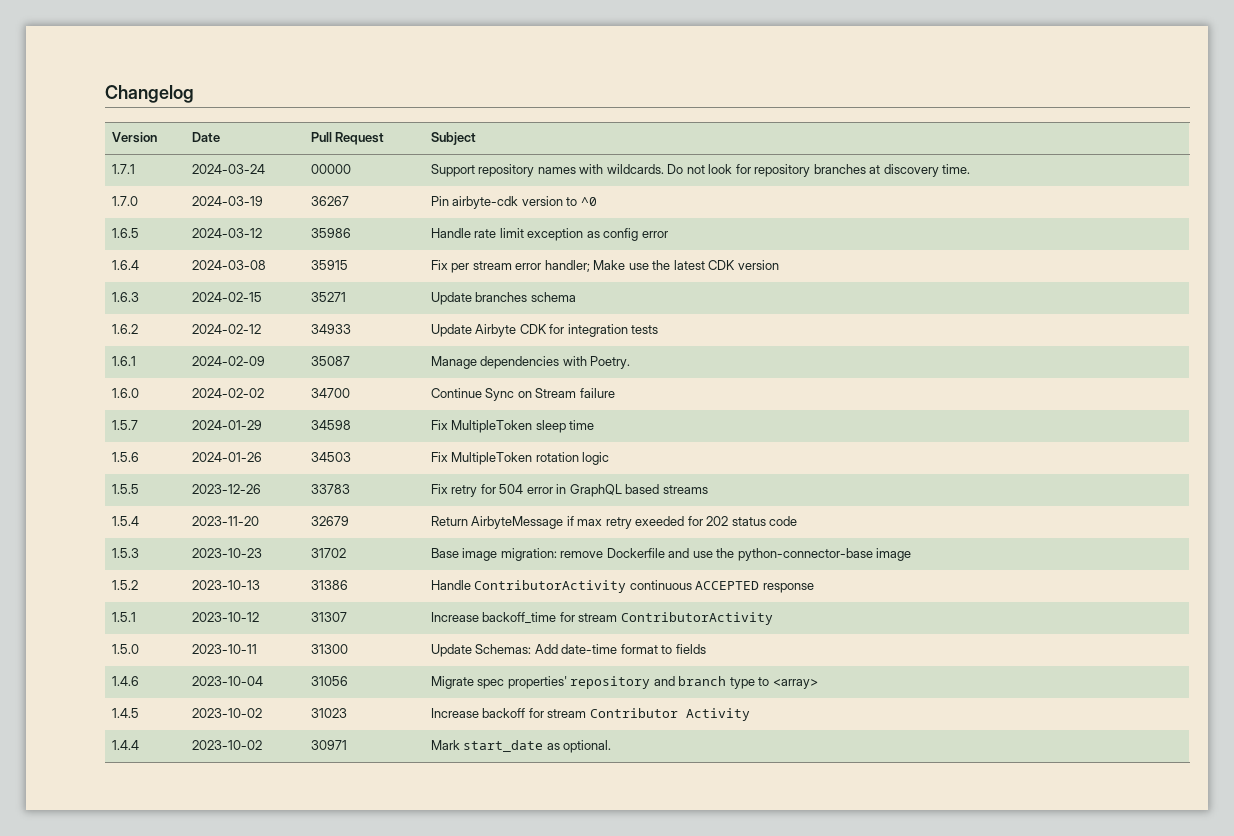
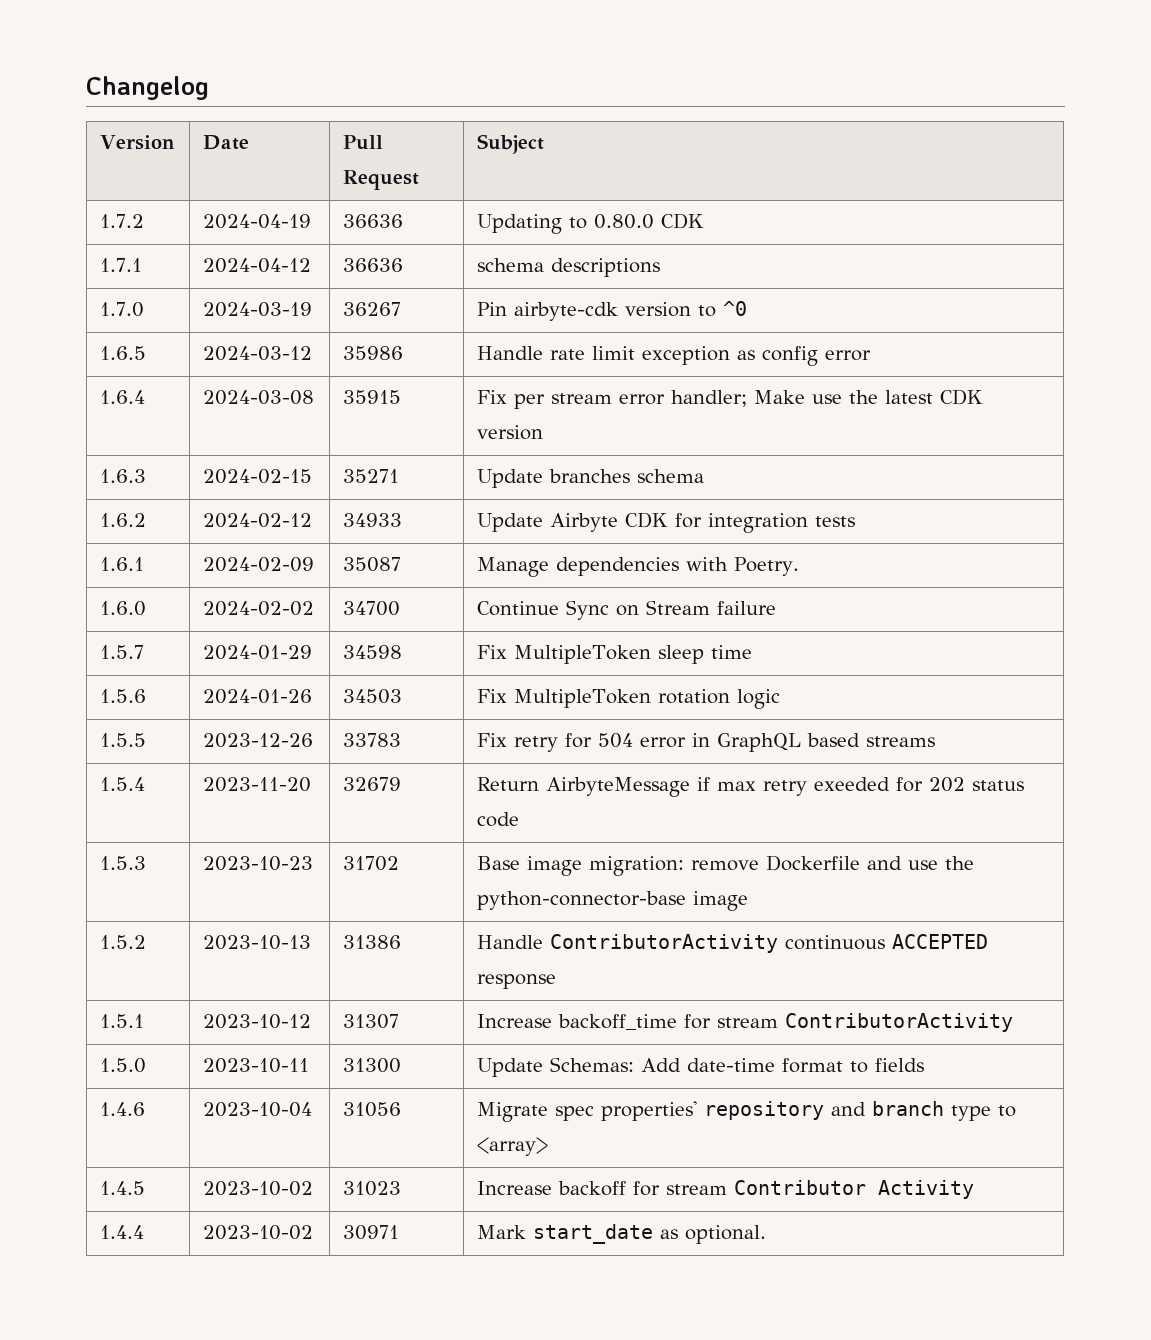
[111,164,135,174] [191,164,265,174] [310,164,351,174] [430,164,971,177] 1.7.1 | 2024-03-24 | 00000 | Support repository names with wildcards. Do not look for repository branches at discovery time. -> [99,214,144,228] [202,214,311,229] [342,214,403,228] [476,213,704,234] [99,258,142,272] [202,258,311,273] [342,258,403,272] [476,258,660,277] 1.7.2 | 2024-04-19 | 36636 | Updating to 0.80.0 CDK // 1.7.1 | 2024-04-12 | 36636 | schema descriptions

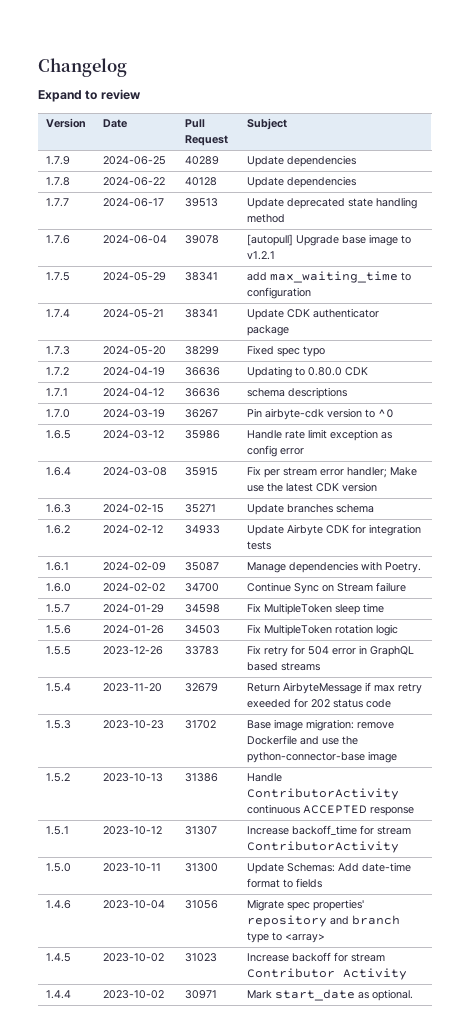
(209, 88) none -> [38,89,141,102] // Expand to review
(544, 144) none -> [46,156,71,165] [103,156,167,165] [185,156,220,165] [247,155,357,167] [46,177,71,186] [103,177,166,186] [185,177,218,186] [247,176,357,188] [46,198,70,207] [103,198,165,207] [185,198,219,207] [247,197,418,209] [247,214,286,223] [46,235,71,244] [103,235,168,244] [185,235,220,244] [247,234,412,246] [247,251,276,260] [46,272,71,281] [103,272,167,281] [185,272,219,281] [247,271,412,283] [247,287,312,299] [46,309,71,318] [103,309,165,318] [185,309,219,318] [247,308,380,320] [247,325,290,336] [46,346,71,355] [103,346,167,355] [185,346,220,355] [247,345,326,357] // 1.7.9 | 2024-06-25 | 40289 | Update dependencies // 1.7.8 | 2024-06-22 | 40128 | Update dependencies // 1.7.7 | 2024-06-17 | 39513 | Update deprecated state handling method // 1.7.6 | 2024-06-04 | 39078 | [autopull] Upgrade base image to v1.2.1 // 1.7.5 | 2024-05-29 | 38341 | add max_waiting_time to configuration // 1.7.4 | 2024-05-21 | 38341 | Update CDK authenticator package // 1.7.3 | 2024-05-20 | 38299 | Fixed spec typo

